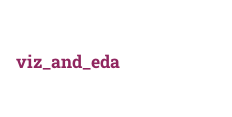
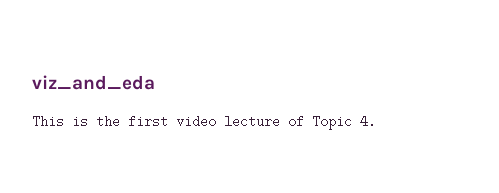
(120, 62) none -> [32,115,376,130] // This is the first video lecture of Topic 4.

